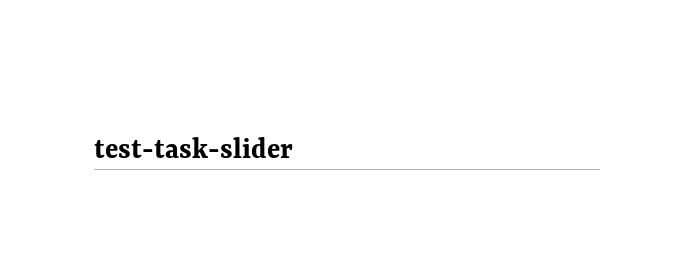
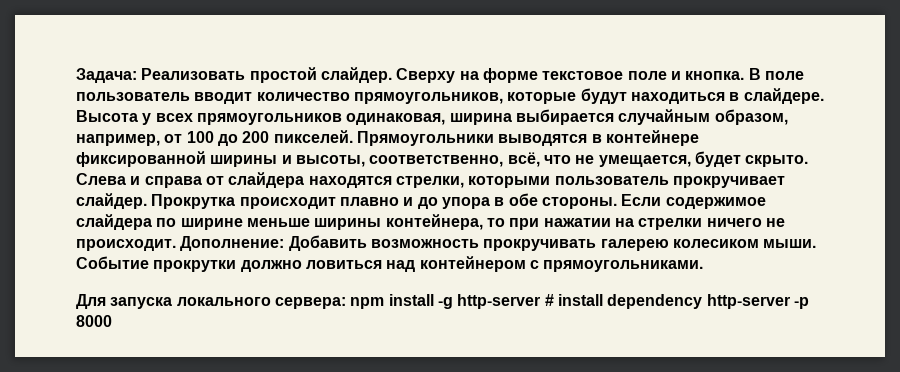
[94,137,293,158] test-task-slider -> [76,67,804,83] [76,88,824,104] [76,109,788,125] [76,130,699,146] [76,151,809,167] [76,172,785,188] [76,193,766,209] [76,214,785,230] [76,235,817,251] [76,256,704,272] [76,294,809,309] [76,315,112,327] Задача: Реализовать простой слайдер. Сверху на форме текстовое поле и кнопка. В поле пользователь вводит количество прямоугольников, которые будут находиться в слайдере. Высота у всех прямоугольников одинаковая, ширина выбирается случайным образом, например, от 100 до 200 пикселей. Прямоугольники выводятся в контейнере фиксированной ширины и высоты, соответственно, всё, что не умещается, будет скрыто. Слева и справа от слайдера находятся стрелки, которыми пользователь прокручивает слайдер. Прокрутка происходит плавно и до упора в обе стороны. Если содержимое слайдера по ширине меньше ширины контейнера, то при нажатии на стрелки ничего не происходит. Дополнение: Добавить возможность прокручивать галерею колесиком мыши. Событие прокрутки должно ловиться над контейнером с прямоугольниками. // Для запуска локального сервера: npm install -g http-server # install dependency http-server -p 8000

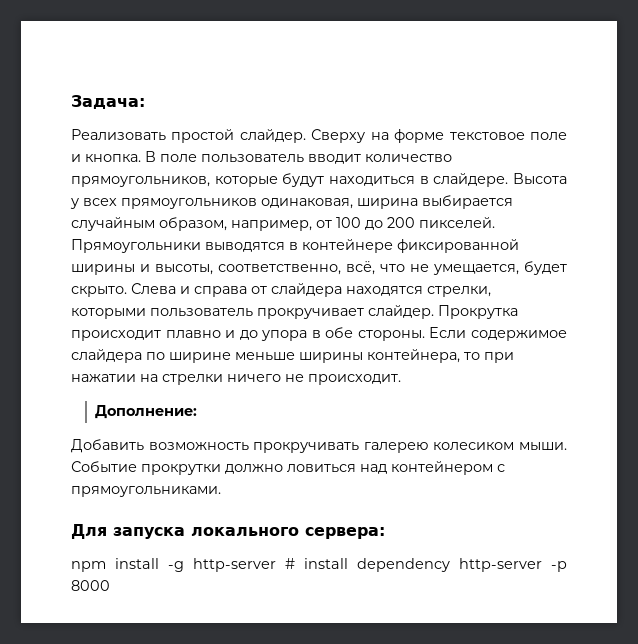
(137, 75) none -> (145, 102) //
(176, 245) none -> (401, 379) //
(285, 243) none -> (198, 412) //
(346, 303) none -> (385, 533) //

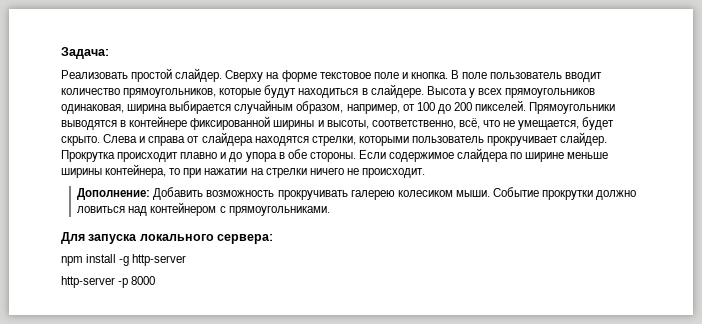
(198, 412) // -> (151, 194) none
[285,558,450,572] # install dependency -> (187, 260) //

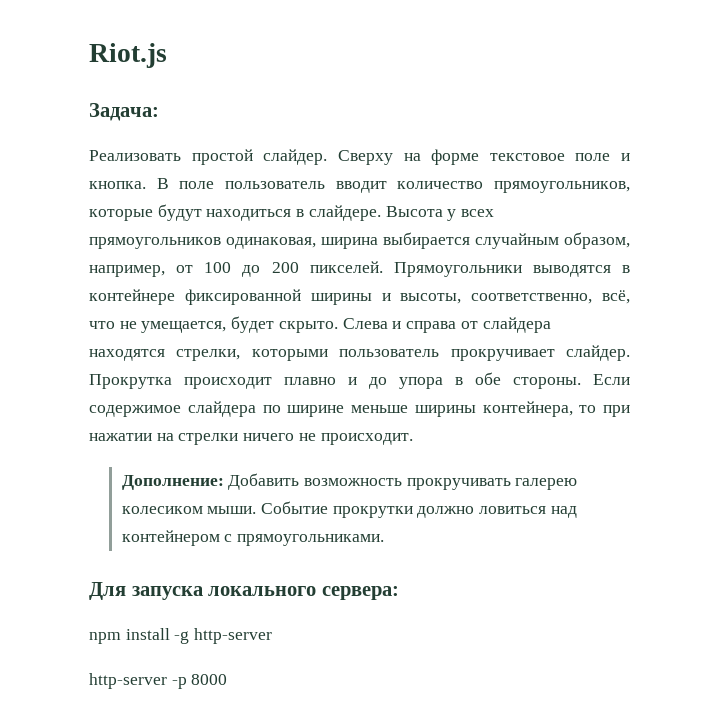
(61, 53) none -> [89,43,167,68] Riot.js //

